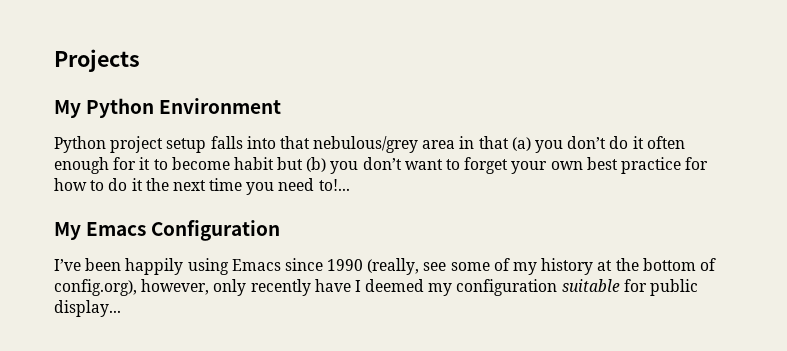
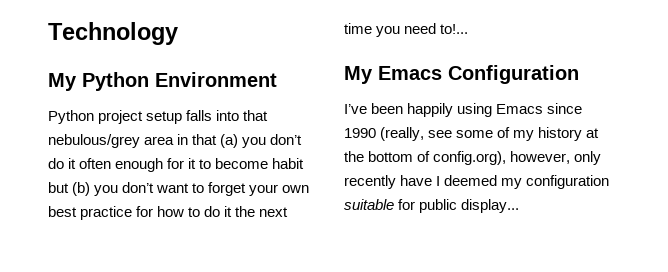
[54,49,140,72] Projects -> [48,22,178,45] Technology

